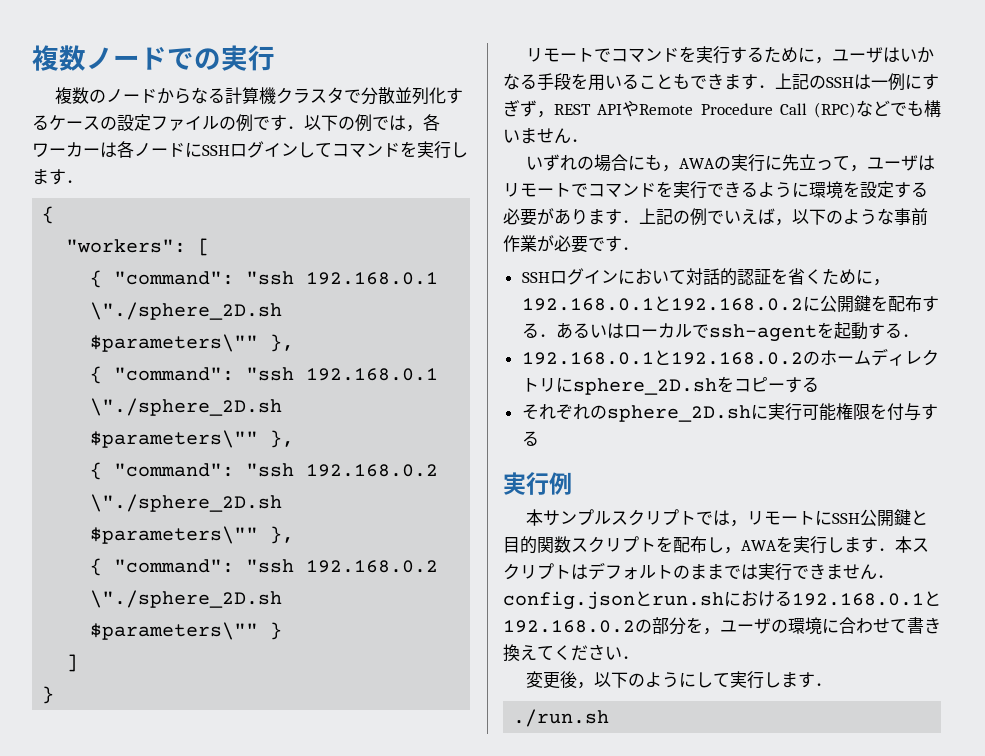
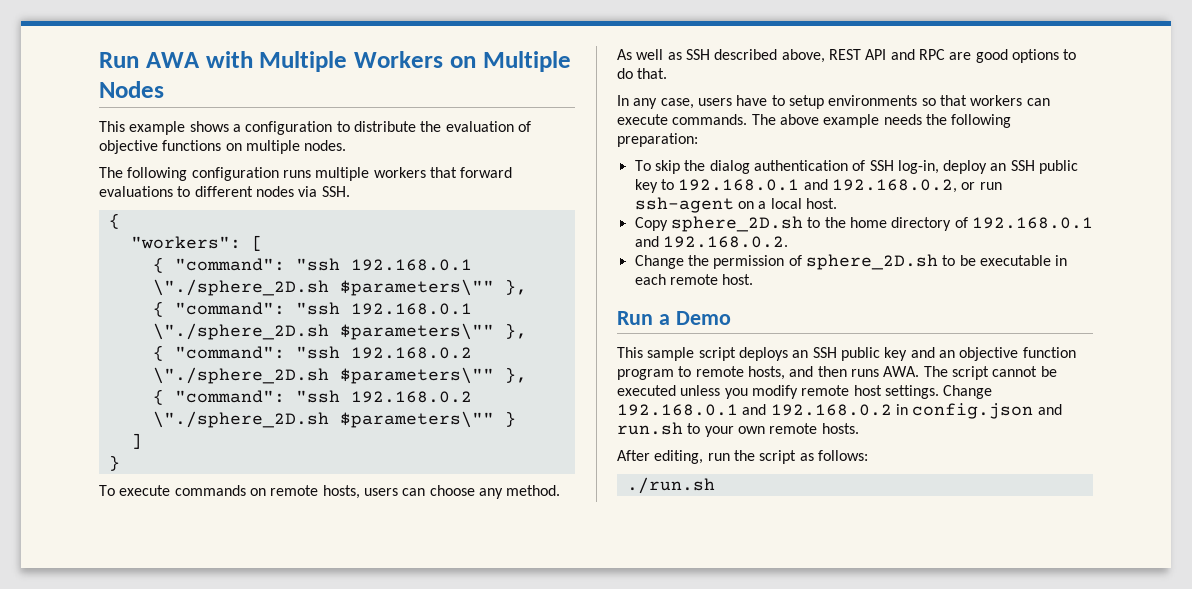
[32,45,275,71] [55,87,464,105] [32,114,440,132] [32,141,468,159] [32,169,83,185] 複数ノードでの実行 // 複数のノードからなる計算機クラスタで分散並列化するケースの設定ファイルの例です．以下の例では，各ワーカーは各ノードにSSHログインしてコマンドを実行します． -> [99,51,571,72] [99,81,164,98] [99,121,531,135] [99,140,347,154] [99,167,513,181] [99,186,350,197] Run AWA with Multiple Workers on Multiple Nodes // This example shows a configuration to distribute the evaluation of objective functions on multiple nodes. // The following configuration runs multiple workers that forward evaluations to different nodes via SSH.
[526,46,935,64] [503,73,939,91] [503,100,941,118] [503,128,588,144] [526,154,936,172] [503,181,928,199] [503,208,928,226] [503,235,639,253] [521,268,890,286] [521,295,939,313] [521,322,919,342] [521,348,939,366] [521,376,819,395] [521,403,938,422] [521,431,539,446] [503,472,572,495] [526,509,929,527] [503,536,929,554] [503,562,894,581] [503,590,941,610] [503,617,941,635] [503,644,639,662] [526,671,833,689] リモートでコマンドを実行するために，ユーザはいかなる手段を用いることもできます．上記のSSHは一例にすぎず，REST APIやRemote Procedure Call (RPC)などでも構いません． // いずれの場合にも，AWAの実行に先立って，ユーザはリモートでコマンドを実行できるように環境を設定する必要があります．上記の例でいえば，以下のような事前作業が必要です． // SSHログインにおいて対話的認証を省くために，192.168.0.1と192.168.0.2に公開鍵を配布する．あるいはローカルでssh-agentを起動する． // 192.168.0.1と192.168.0.2のホームディレクトリにsphere_2D.shをコピーする // それぞれのsphere_2D.shに実行可能権限を付与する // 実行例 // 本サンプルスクリプトでは，リモートにSSH公開鍵と目的関数スクリプトを配布し，AWAを実行します．本スクリプトはデフォルトのままでは実行できません．config.jsonとrun.shにおける192.168.0.1と192.168.0.2の部分を，ユーザの環境に合わせて書き換えてください． // 変更後，以下のようにして実行します． -> [99,485,561,499] [617,49,1077,63] [617,68,668,79] [617,95,1050,109] [617,114,1012,128] [617,133,698,147] [634,160,1079,174] [634,179,1002,193] [634,197,837,213] [634,216,1093,232] [634,236,788,248] [634,254,1068,270] [634,274,754,285] [617,311,731,325] [617,347,1076,361] [617,366,1057,380] [617,385,993,399] [617,403,1062,419] [617,422,859,437] [617,450,868,464] To execute commands on remote hosts, users can choose any method. As well as SSH described above, REST API and RPC are good options to do that. // In any case, users have to setup environments so that workers can execute commands. The above example needs the following preparation: // To skip the dialog authentication of SSH log-in, deploy an SSH public key to 192.168.0.1 and 192.168.0.2, or run ssh-agent on a local host. // Copy sphere_2D.sh to the home directory of 192.168.0.1 and 192.168.0.2. // Change the permission of sphere_2D.sh to be executable in each remote host. // Run a Demo // This sample script deploys an SSH public key and an objective function program to remote hosts, and then runs AWA. The script cannot be executed unless you modify remote host settings. Change 192.168.0.1 and 192.168.0.2 in config.json and run.sh to your own remote hosts. // After editing, run the script as follows:

